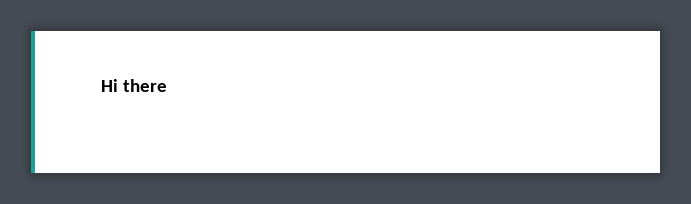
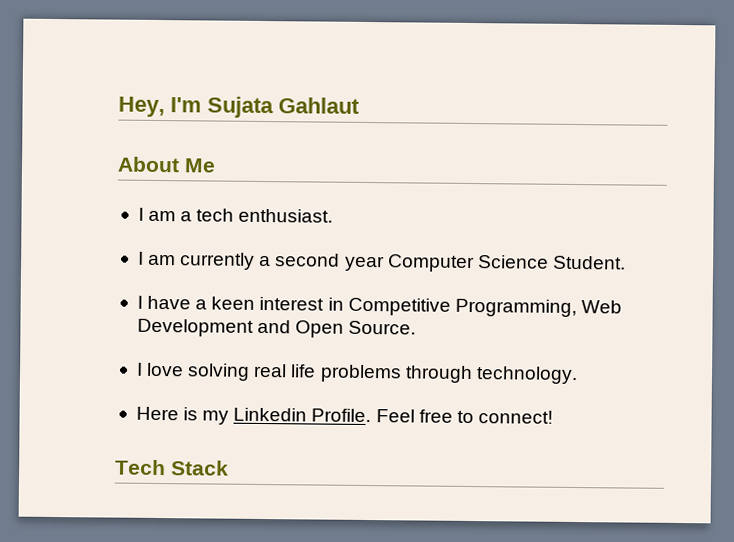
[101,79,167,92] Hi there -> [118,96,360,119] [117,156,216,173] [137,207,334,223] [137,251,626,273] [136,295,622,318] [136,318,417,338] [135,362,578,385] [135,406,553,425] [115,459,229,476] Hey, I'm Sujata Gahlaut // About Me // I am a tech enthusiast. // I am currently a second year Computer Science Student. // I have a keen interest in Competitive Programming, Web Development and Open Source. // I love solving real life problems through technology. // Here is my Linkedin Profile. Feel free to connect! // Tech Stack

